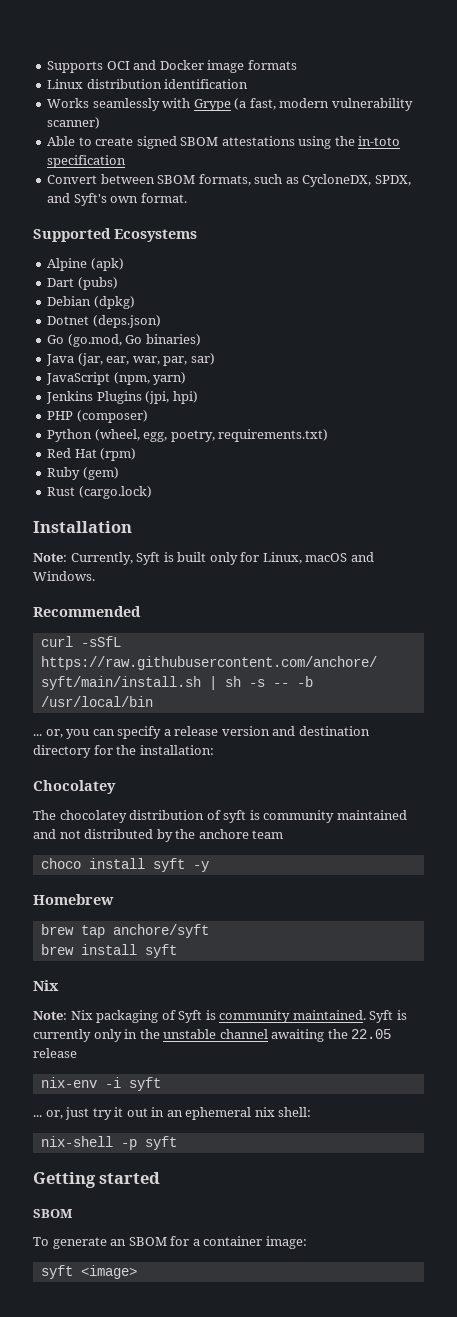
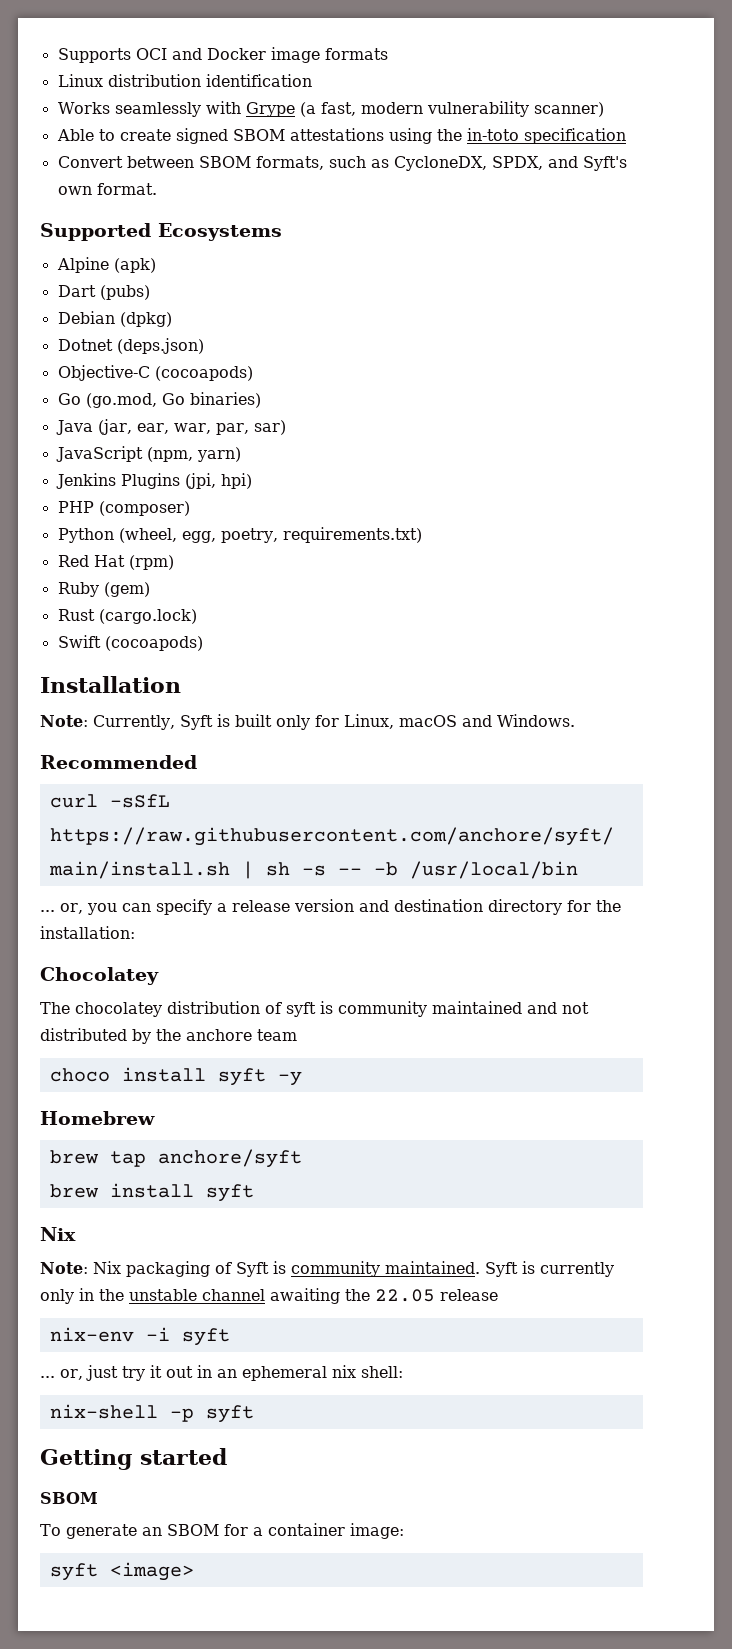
(161, 321) none -> [57,365,253,381] // Objective-C (cocoapods)
(152, 492) none -> [57,635,203,651] // Swift (cocoapods)

